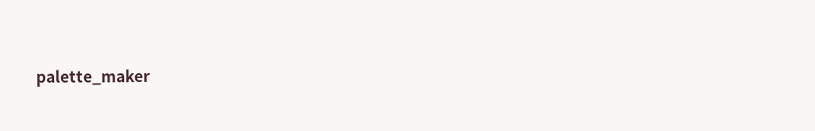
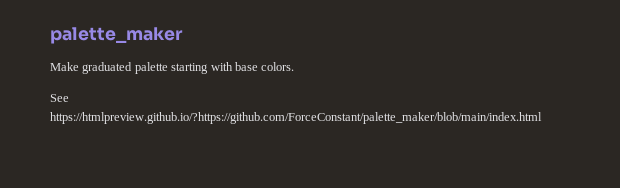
(151, 77) none -> [50,62,295,74] [50,94,69,102] [50,112,542,124] // Make graduated palette starting with base colors. // See https://htmlpreview.github.io/?https://github.com/ForceConstant/palette_maker/blob/main/index.html

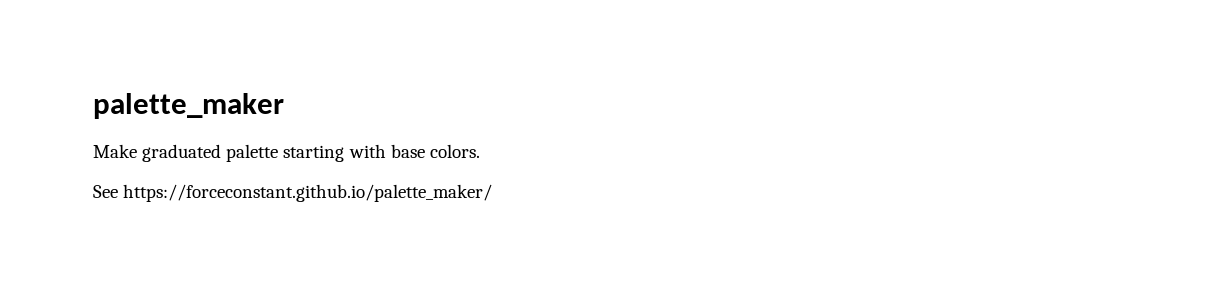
[50,112,542,124] https://htmlpreview.github.io/?https://github.com/ForceConstant/palette_maker/blob/main/index.html -> [123,184,493,202] https://forceconstant.github.io/palette_maker/

